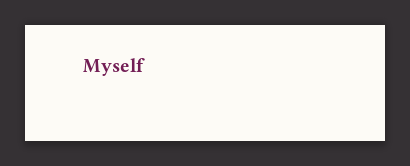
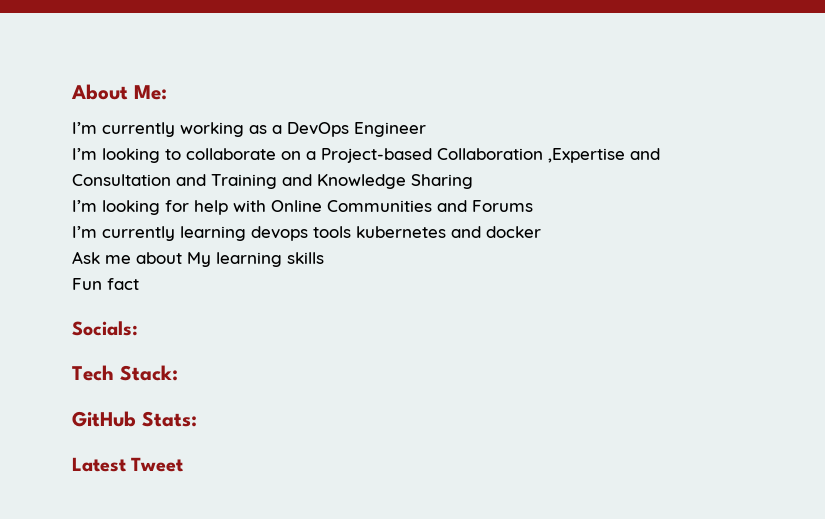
[83,58,145,76] Myself -> [71,84,167,100] [72,122,426,137] [72,148,660,163] [72,174,473,189] [72,200,533,215] [72,226,541,241] [72,251,324,267] [72,278,139,290] [72,321,138,336] [72,365,178,381] [72,411,197,427] [72,457,184,472] About Me: // I’m currently working as a DevOps Engineer // I’m looking to collaborate on a Project-based Collaboration ,Expertise and Consultation and Training and Knowledge Sharing // I’m looking for help with Online Communities and Forums // I’m currently learning devops tools kubernetes and docker // Ask me about My learning skills // Fun fact // Socials: // Tech Stack: // GitHub Stats: // Latest Tweet

